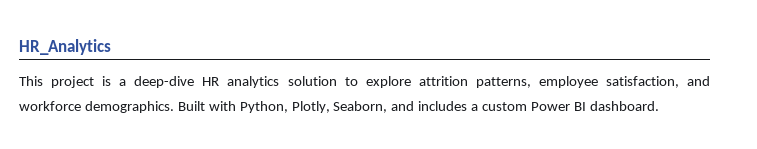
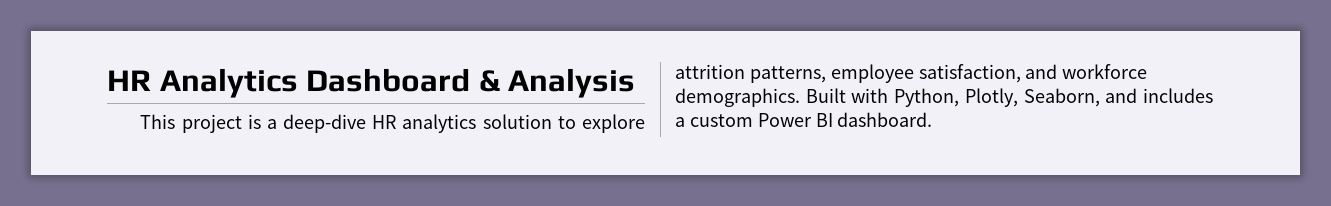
[19,39,111,55] HR_Analytics -> [107,68,636,98] HR Analytics Dashboard & Analysis

